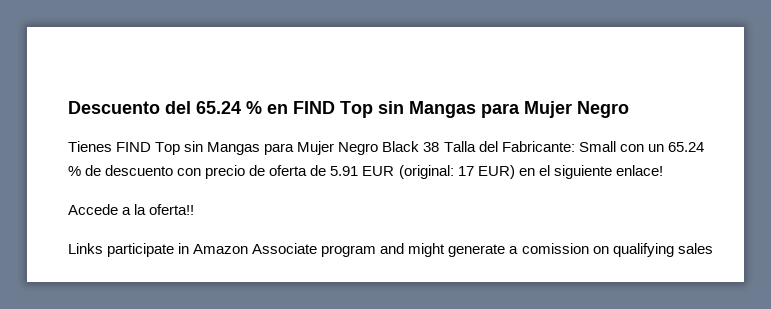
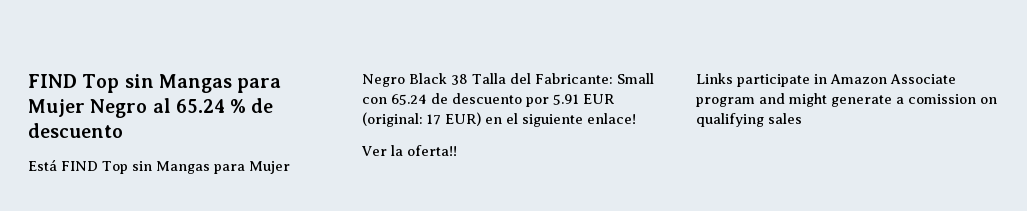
[68,101,629,118] [68,141,112,152] Descuento del 65.24 % en FIND Top sin Mangas para Mujer Negro // Tienes -> [28,74,282,93] [28,98,274,118] [28,123,123,138] [28,159,57,171] FIND Top sin Mangas para Mujer Negro al 65.24 % de descuento // Está
[647,142,704,152] [68,165,327,179] un 65.24 % de descuento con precio de oferta de -> [391,93,549,107] 65.24 de descuento por
[68,204,132,215] Accede a -> [361,146,387,156] Ver

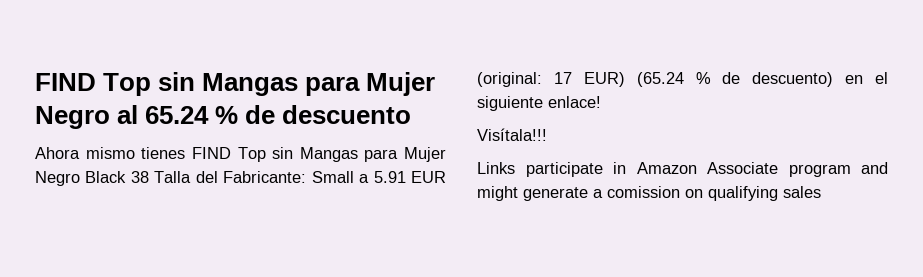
[28,159,57,171] Está -> [35,147,186,159] Ahora mismo tienes
[362,93,549,107] con 65.24 de descuento por -> [359,174,370,183] a
(481, 119) none -> [636,72,834,87] (65.24 % de descuento)
[361,145,457,156] Ver la oferta!! -> [477,128,547,141] Visítala!!!

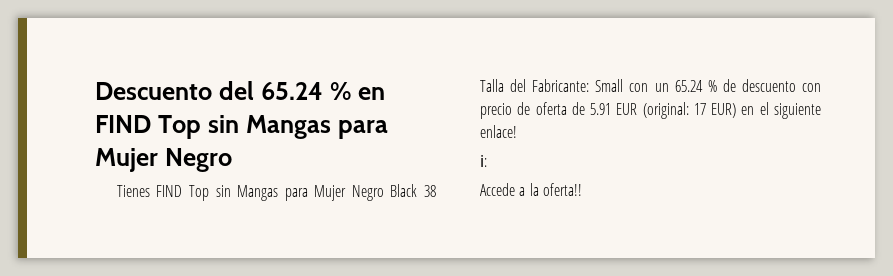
[35,72,436,96] [35,105,412,129] [35,147,186,159] FIND Top sin Mangas para Mujer Negro al 65.24 % de descuento // Ahora mismo tienes -> [95,81,385,100] [95,115,388,139] [95,148,232,172] [116,185,150,197] Descuento del 65.24 % en FIND Top sin Mangas para Mujer Negro // Tienes
[359,174,370,183] a -> [629,79,821,92] [480,102,585,119] con un 65.24 % de descuento con precio de oferta de
[636,72,834,87] (65.24 % de descuento) -> (737, 110) none
[477,128,547,141] [477,162,888,177] [477,186,821,201] Visítala!!! // Links participate in Amazon Associate program and might generate a comission on qualifying sales -> [480,155,487,167] [480,183,582,196] ℹ: // Accede a la oferta!!

